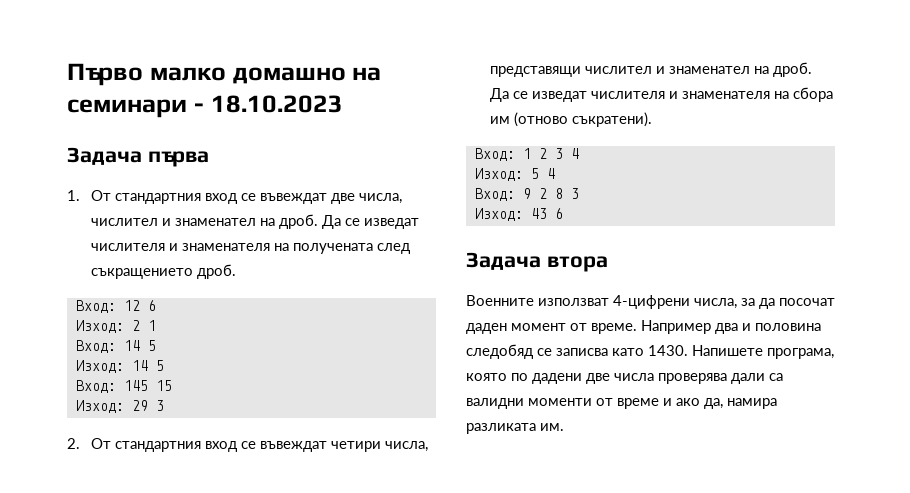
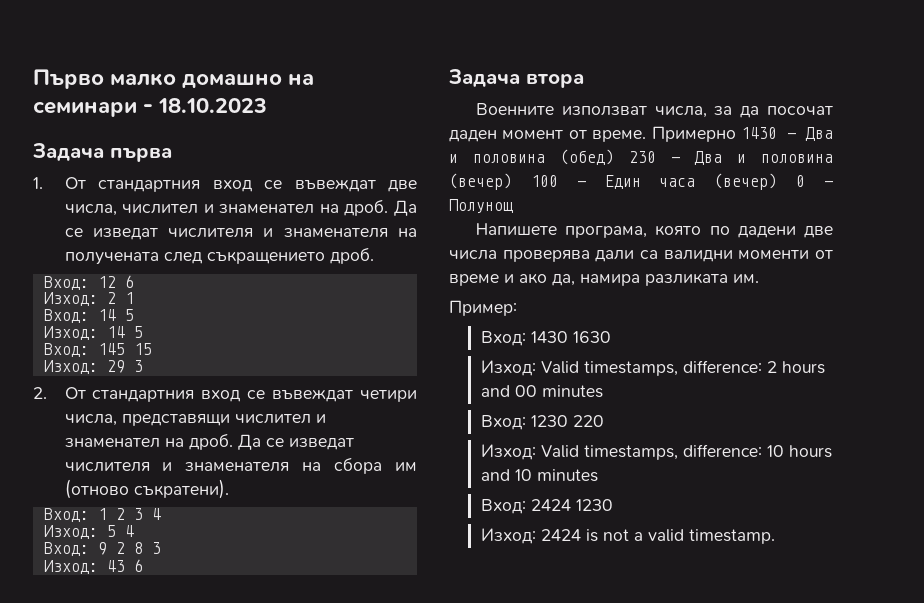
[613,295,690,309] 4-цифрени -> (647, 111) none
[641,320,821,334] [466,344,688,359] Например два и половина следобяд се записва като 1430. -> [651,126,833,142] [449,149,833,165] [449,173,833,190] [449,199,513,214] Примерно 1430 - Два и половина (обед) 230 - Два и половина (вечер) 100 - Един часа (вечер) 0 - Полунощ //
(564, 427) none -> [449,300,517,316] [480,331,611,346] [480,360,825,376] [480,385,603,398] [480,415,604,430] [480,444,832,460] [480,469,598,482] [480,499,613,514] [480,528,775,544] // Пример: // Вход: 1430 1630 // Изход: Valid timestamps, difference: 2 hours and 00 minutes // Вход: 1230 220 // Изход: Valid timestamps, difference: 10 hours and 10 minutes // Вход: 2424 1230 // Изход: 2424 is not a valid timestamp.

